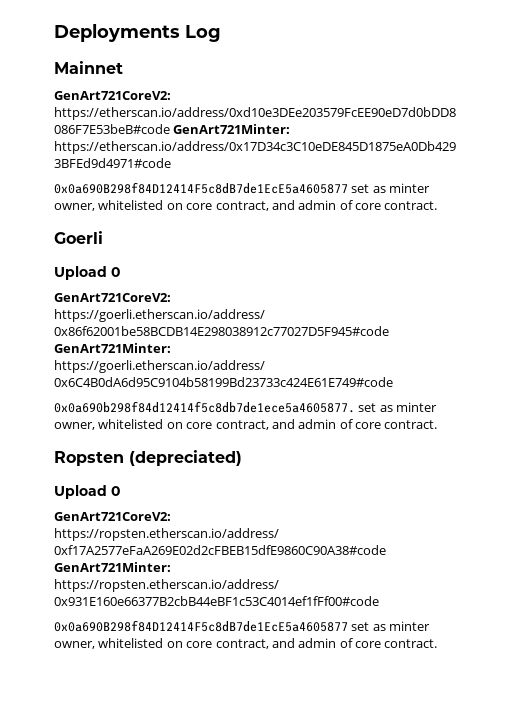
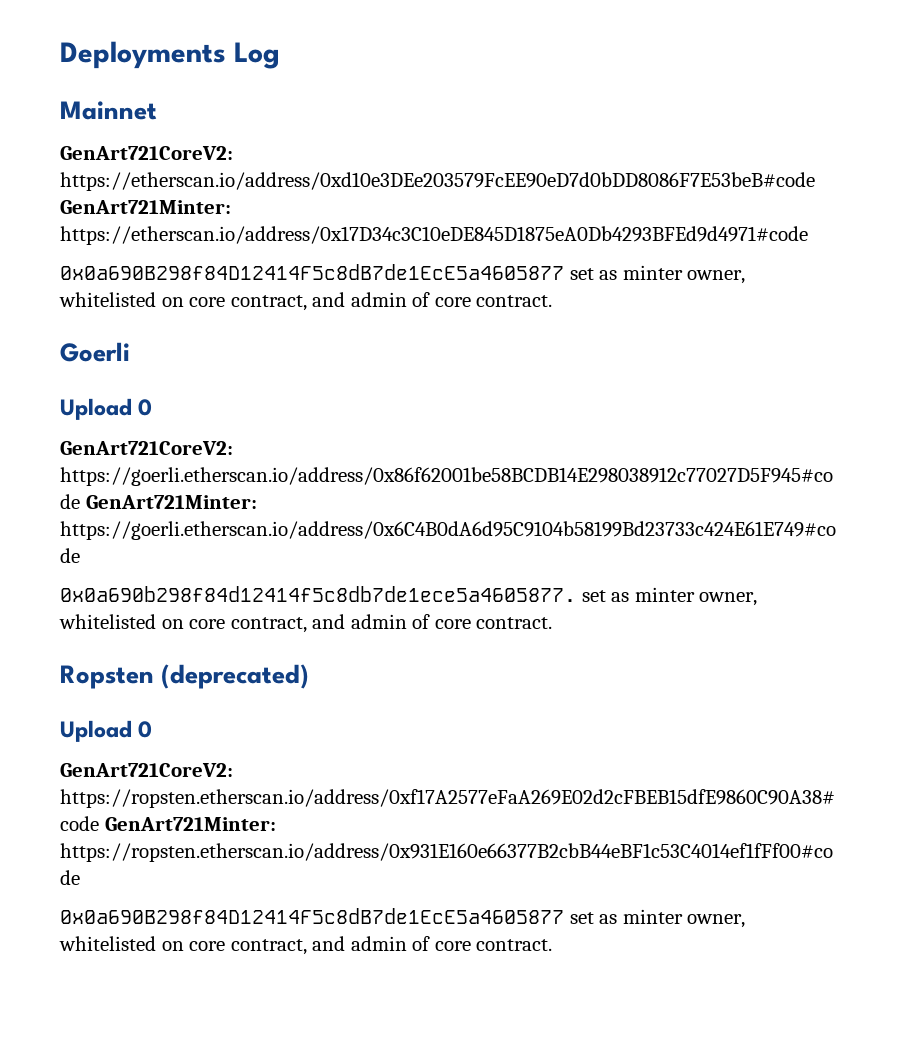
[129,450,242,466] (depreciated) -> [161,664,310,689] (deprecated)

